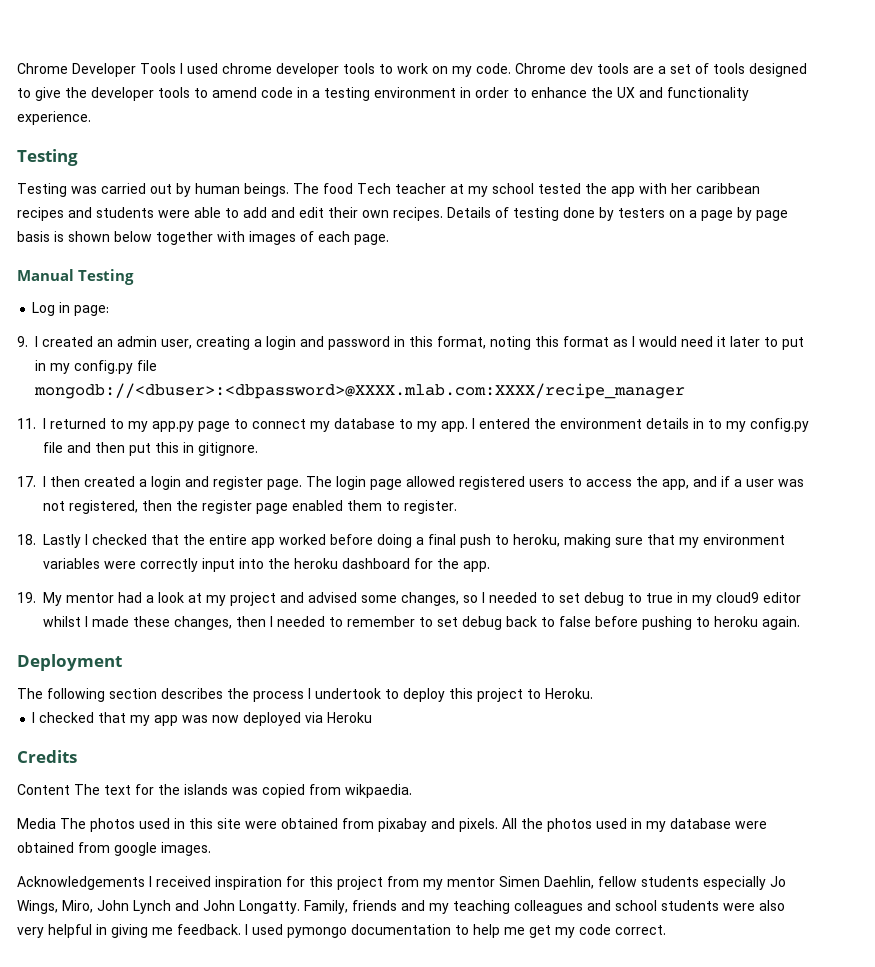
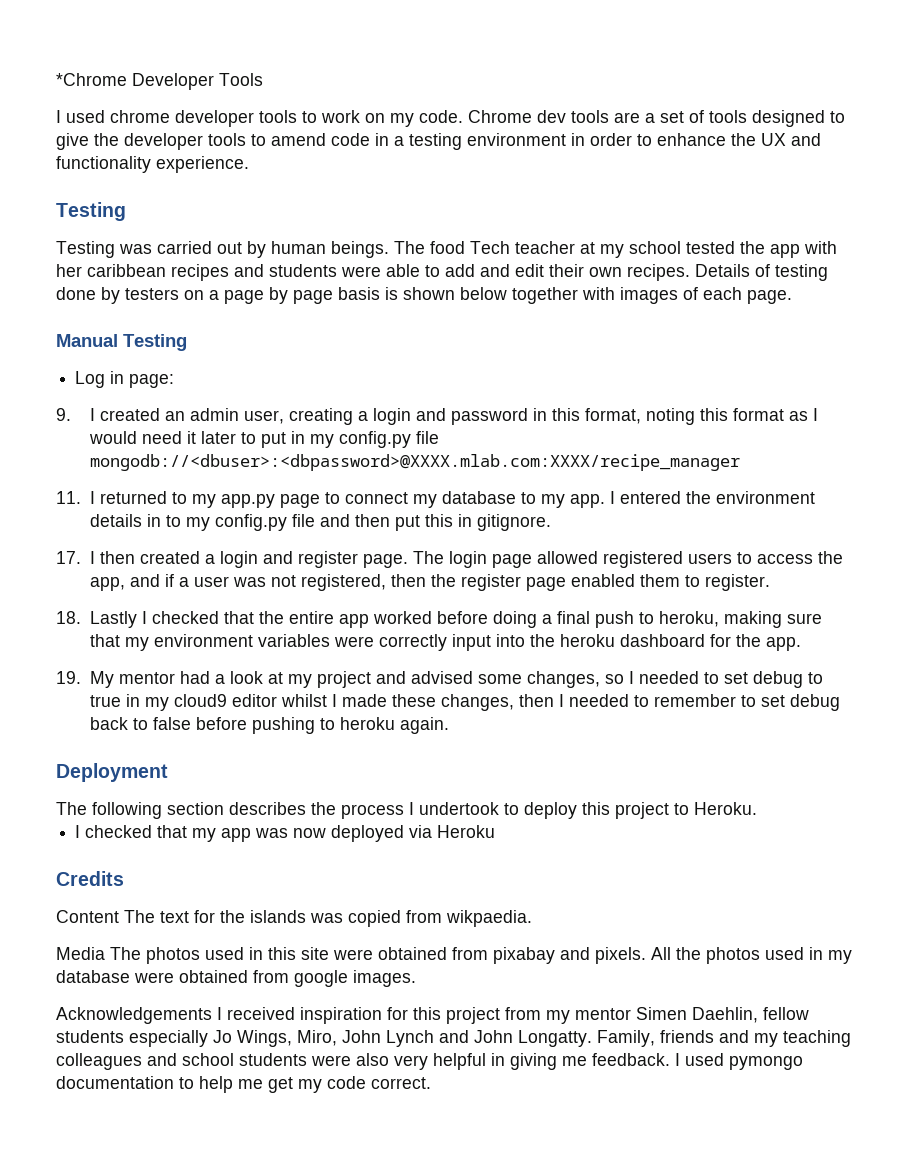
[17,63,68,74] Chrome -> [56,73,127,86] *Chrome
(176, 68) none -> (263, 79) //

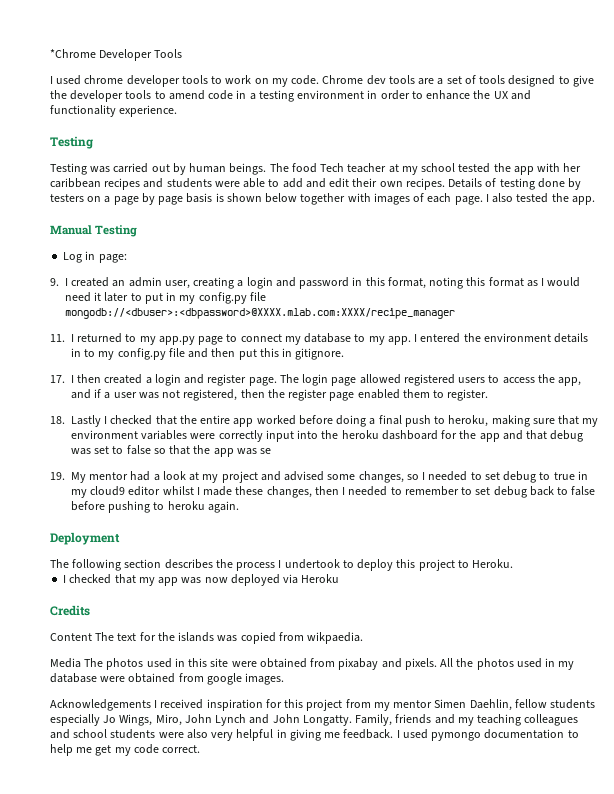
(792, 297) none -> [485,193,595,205] I also tested the app.
[766,637,802,651] app. -> [479,430,584,442] [71,445,272,457] app and that debug was set to false so that the app was se

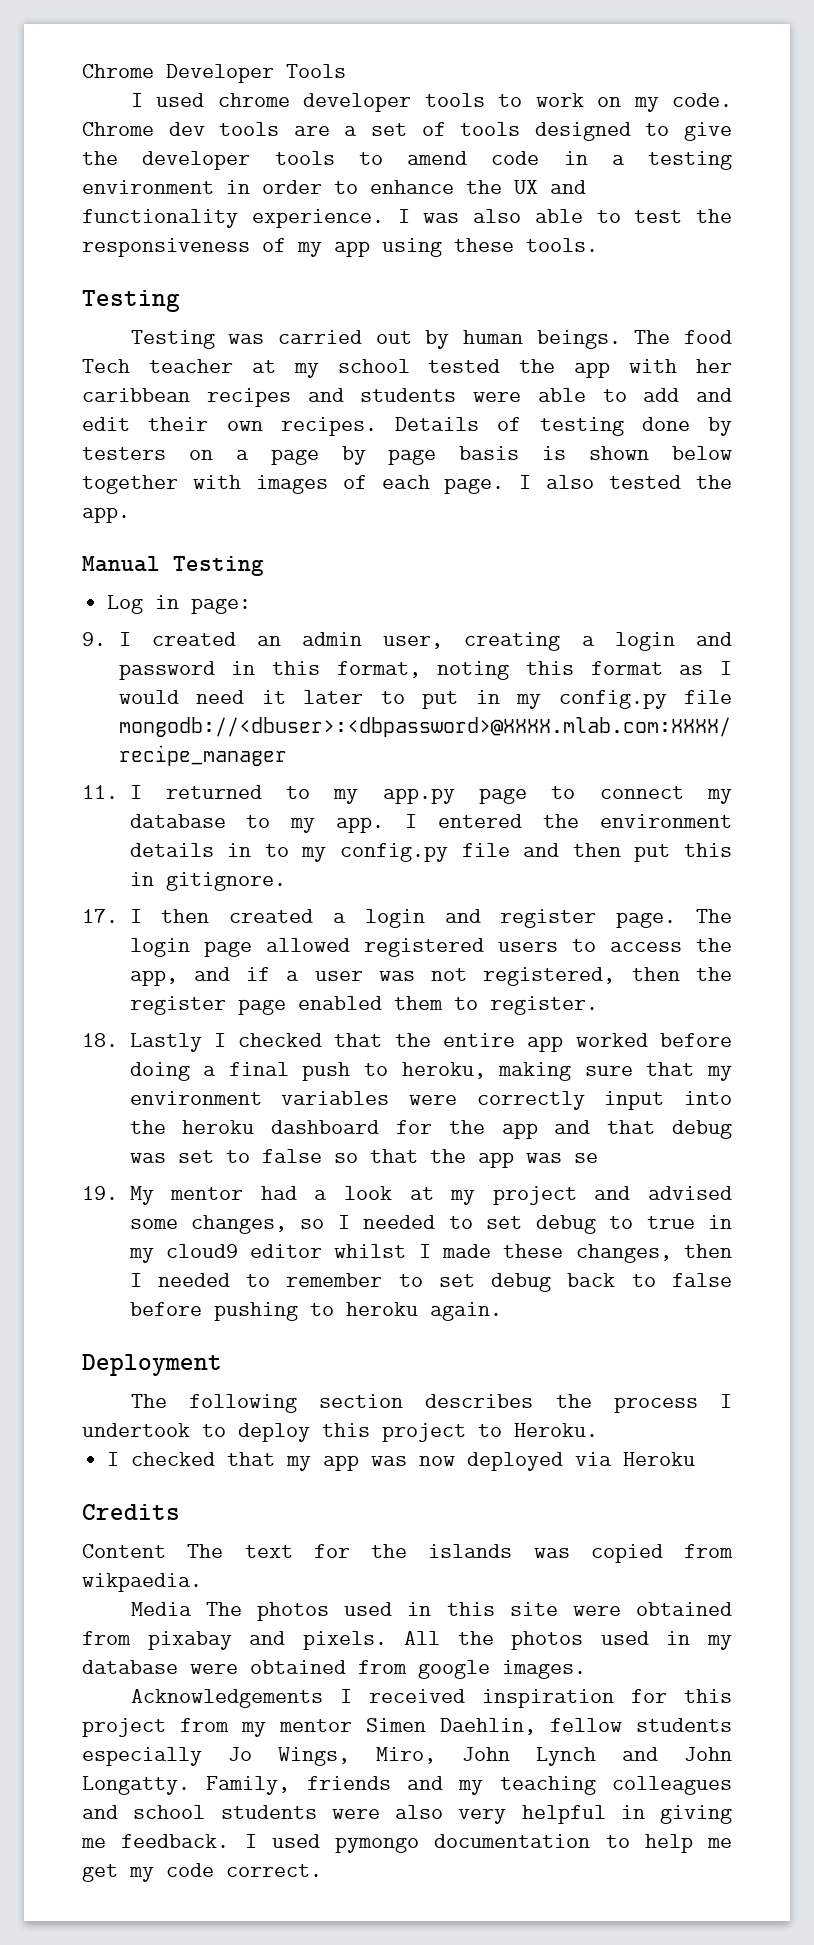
[50,49,96,58] *Chrome -> [82,64,154,78] Chrome
(178, 111) none -> [397,209,732,223] [82,238,598,257] I was also able to test the responsiveness of my app using these tools.

